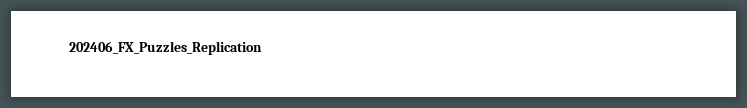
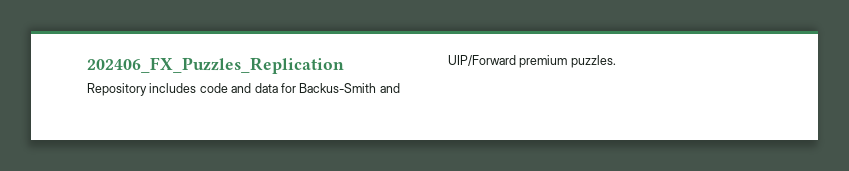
(262, 48) none -> [87,83,400,96] [448,55,616,68] // Repository includes code and data for Backus-Smith and UIP/Forward premium puzzles.

